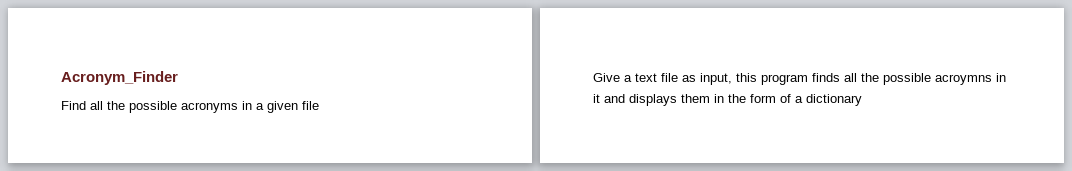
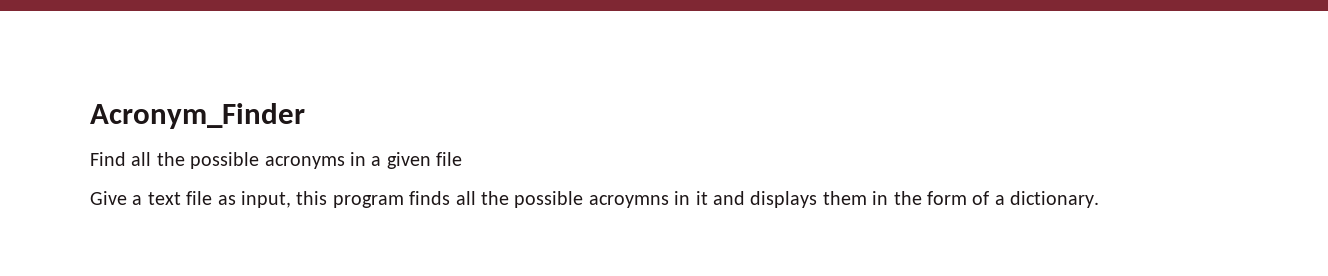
[806,94,862,106] dictionary -> [1010,191,1100,208] dictionary.

